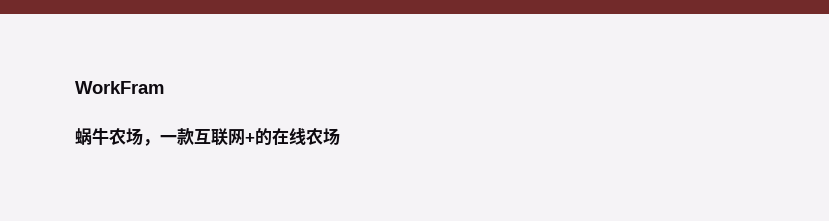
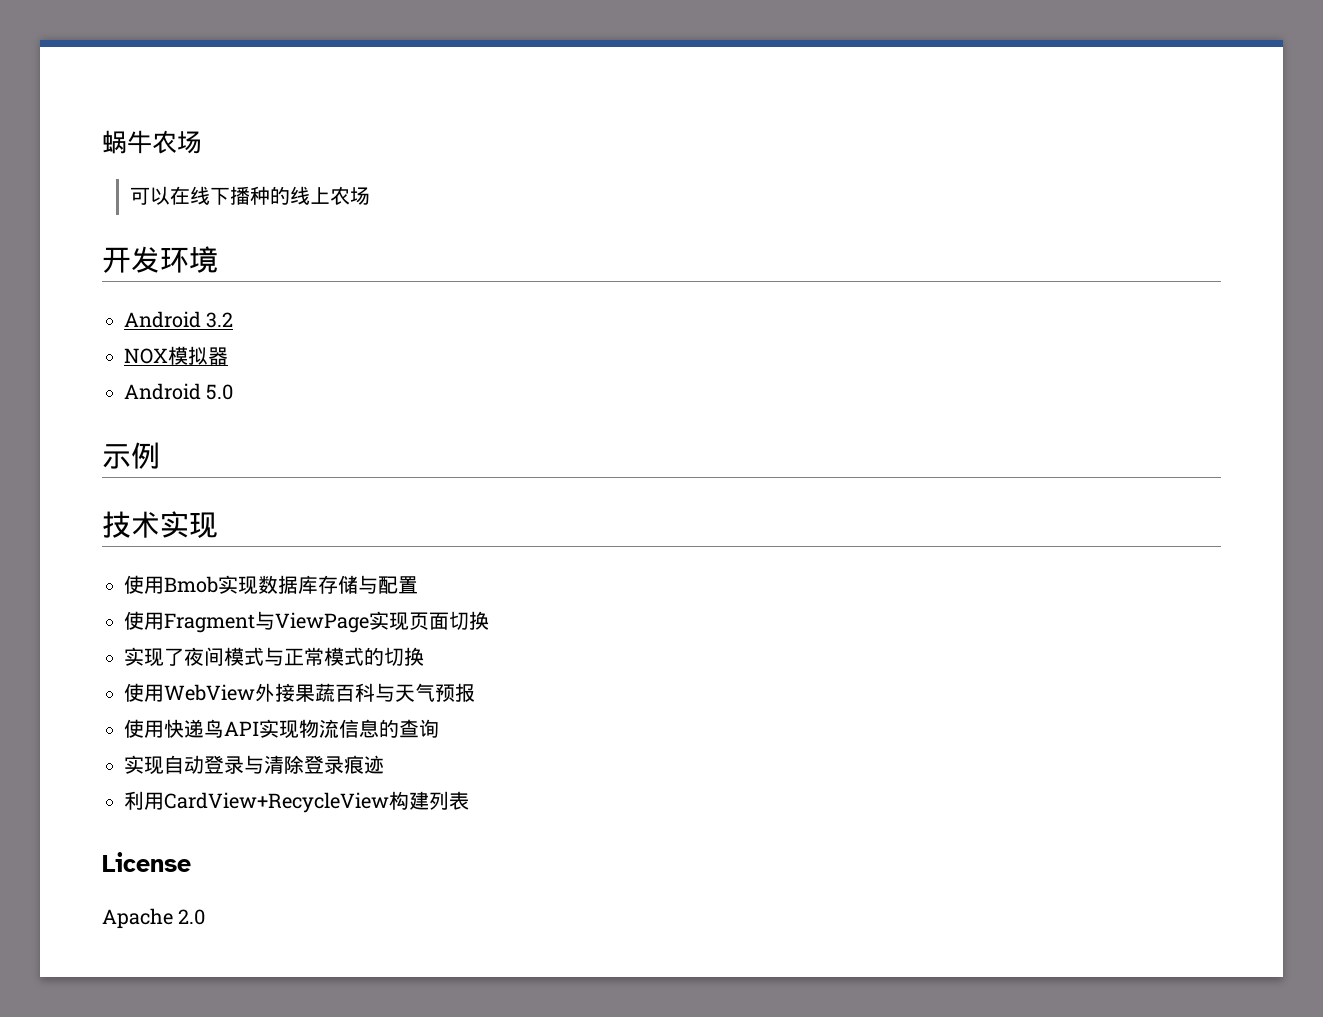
[75,81,164,94] WorkFram // -> (102, 142) none
[143,127,340,146] ，一款互联网+的在线农场 -> [129,186,370,205] [102,246,218,273] [124,311,234,328] [124,346,228,365] [124,383,234,400] [102,442,160,469] [102,511,218,538] [124,575,418,595] [124,611,489,633] [124,647,424,667] [124,683,475,702] [124,719,439,739] [124,755,384,775] [124,791,469,813] [102,852,191,872] [102,908,206,929] // 可以在线下播种的线上农场 // 开发环境 // Android 3.2 // NOX模拟器 // Android 5.0 // 示例 // 技术实现 // 使用Bmob实现数据库存储与配置 // 使用Fragment与ViewPage实现页面切换 // 实现了夜间模式与正常模式的切换 // 使用WebView外接果蔬百科与天气预报 // 使用快递鸟API实现物流信息的查询 // 实现自动登录与清除登录痕迹 // 利用CardView+RecycleView构建列表 // License // Apache 2.0

